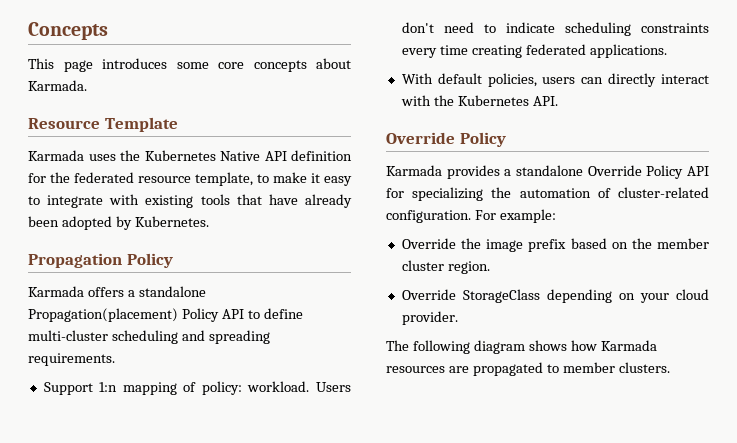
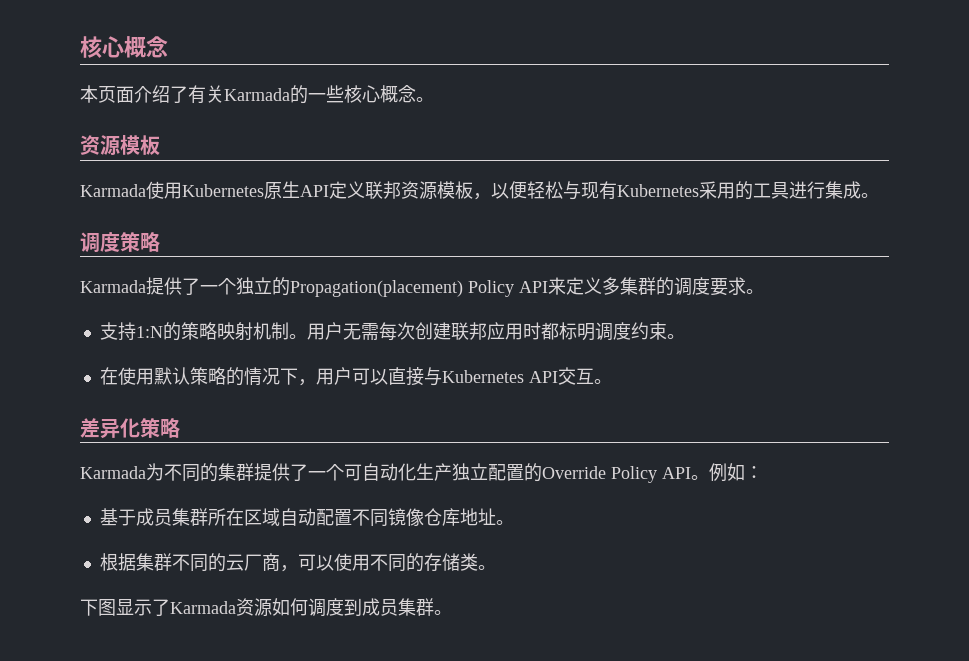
[28,22,108,40] [28,58,351,72] [28,80,87,91] [28,117,178,132] [28,150,352,161] [28,172,352,186] [28,194,353,208] [28,216,209,230] [28,253,173,268] [28,286,206,297] [28,308,303,322] [28,330,270,344] [28,353,115,366] [43,381,351,395] [401,22,709,36] [401,44,667,58] [401,73,709,87] [400,95,558,106] [386,132,506,147] [386,165,709,179] [386,187,709,201] [386,209,556,223] [401,238,709,252] [401,260,490,274] [401,289,709,303] [401,311,458,325] [386,340,657,354] [386,362,670,376] Concepts // This page introduces some core concepts about Karmada. // Resource Template // Karmada uses the Kubernetes Native API definition for the federated resource template, to make it easy to integrate with existing tools that have already been adopted by Kubernetes. // Propagation Policy // Karmada offers a standalone Propagation(placement) Policy API to define multi-cluster scheduling and spreading requirements. // Support 1:n mapping of policy: workload. Users don't need to indicate scheduling constraints every time creating federated applications. // With default policies, users can directly interact with the Kubernetes API. // Override Policy // Karmada provides a standalone Override Policy API for specializing the automation of cluster-related configuration. For example: // Override the image prefix based on the member cluster region. // Override StorageClass depending on your cloud provider. // The following diagram shows how Karmada resources are propagated to member clusters. -> [80,36,168,58] [80,85,434,104] [80,135,160,156] [80,181,879,200] [80,231,160,253] [80,277,764,297] [99,322,685,341] [99,367,612,386] [80,417,180,439] [80,463,763,483] [99,508,514,527] [99,553,496,572] [80,598,452,617] 核心概念 // 本页面介绍了有关Karmada的一些核心概念。 // 资源模板 // Karmada使用Kubernetes原生API定义联邦资源模板，以便轻松与现有Kubernetes采用的工具进行集成。 // 调度策略 // Karmada提供了一个独立的Propagation(placement) Policy API来定义多集群的调度要求。 // 支持1:N的策略映射机制。用户无需每次创建联邦应用时都标明调度约束。 // 在使用默认策略的情况下，用户可以直接与Kubernetes API交互。 // 差异化策略 // Karmada为不同的集群提供了一个可自动化生产独立配置的Override Policy API。例如： // 基于成员集群所在区域自动配置不同镜像仓库地址。 // 根据集群不同的云厂商，可以使用不同的存储类。 // 下图显示了Karmada资源如何调度到成员集群。

